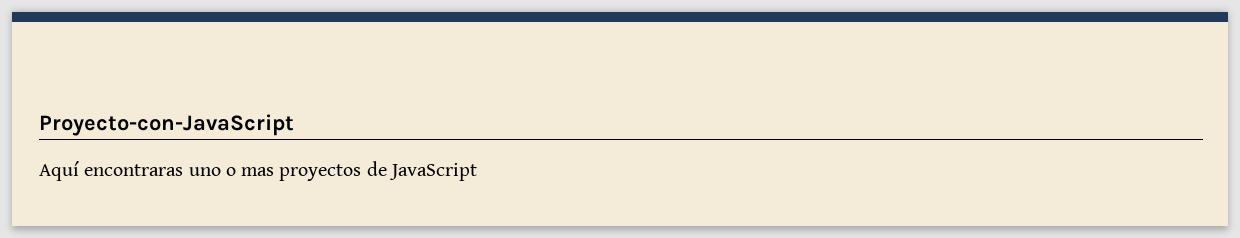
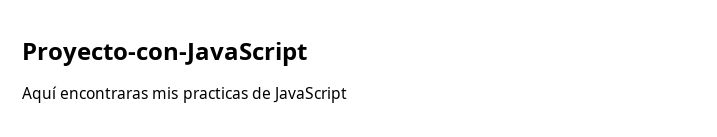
[188,164,362,181] uno o mas proyectos -> [152,87,248,103] mis practicas

